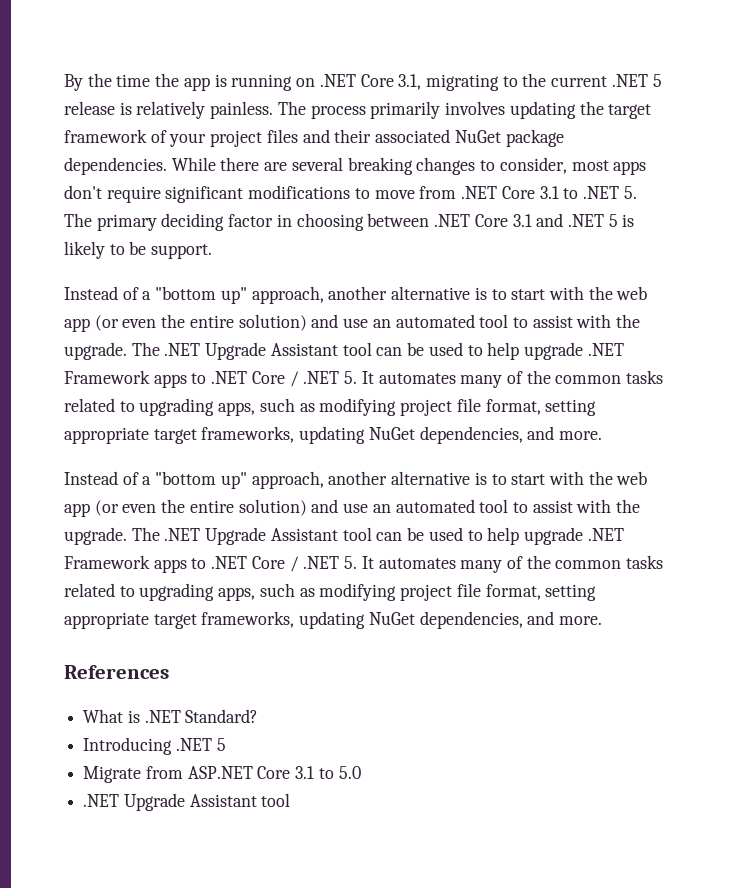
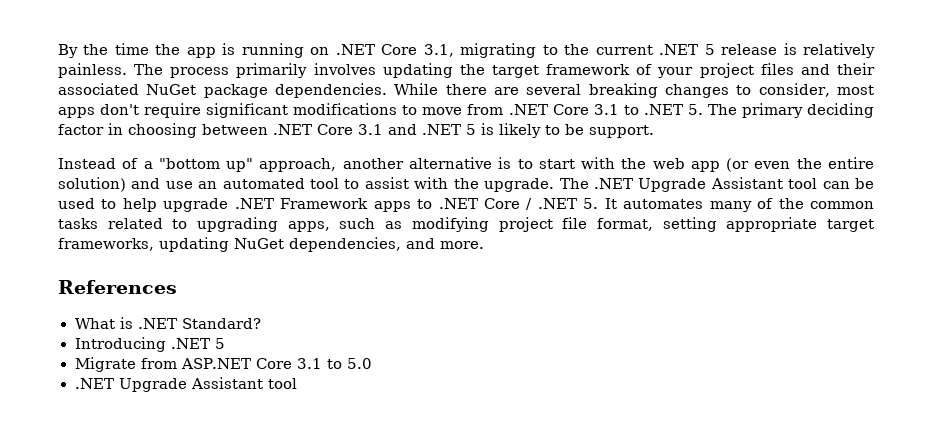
[64,471,648,489] [64,499,641,517] [64,527,624,545] [64,555,664,573] [64,583,597,601] [64,611,603,629] // Instead of a "bottom up" approach, another alternative is to start with the web app (or even the entire solution) and use an automated tool to assist with the upgrade. The .NET Upgrade Assistant tool can be used to help upgrade .NET Framework apps to .NET Core / .NET 5. It automates many of the common tasks related to upgrading apps, such as modifying project file format, setting appropriate target frameworks, updating NuGet dependencies, and more. -> (484, 245) none

